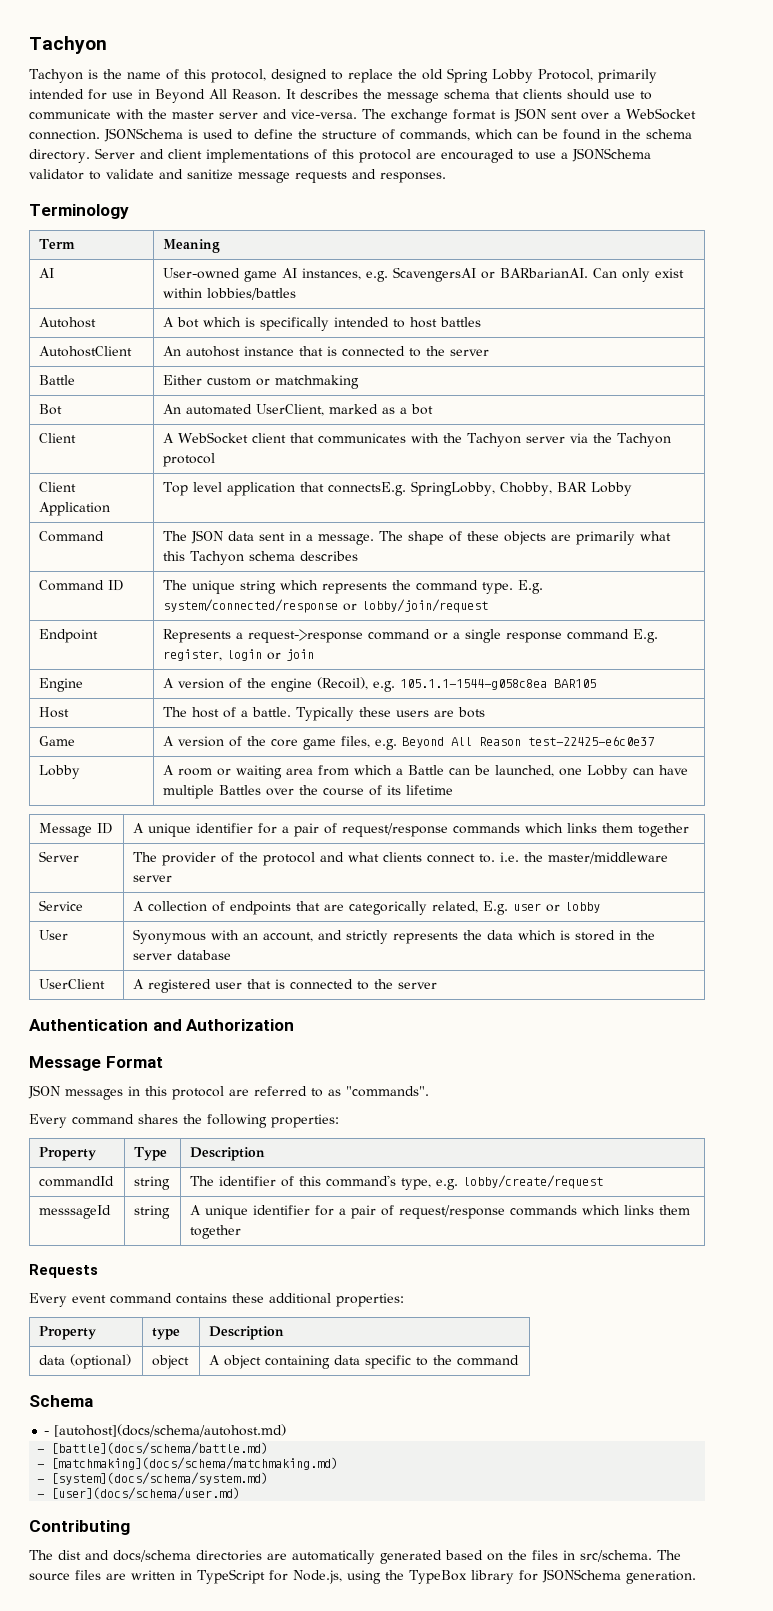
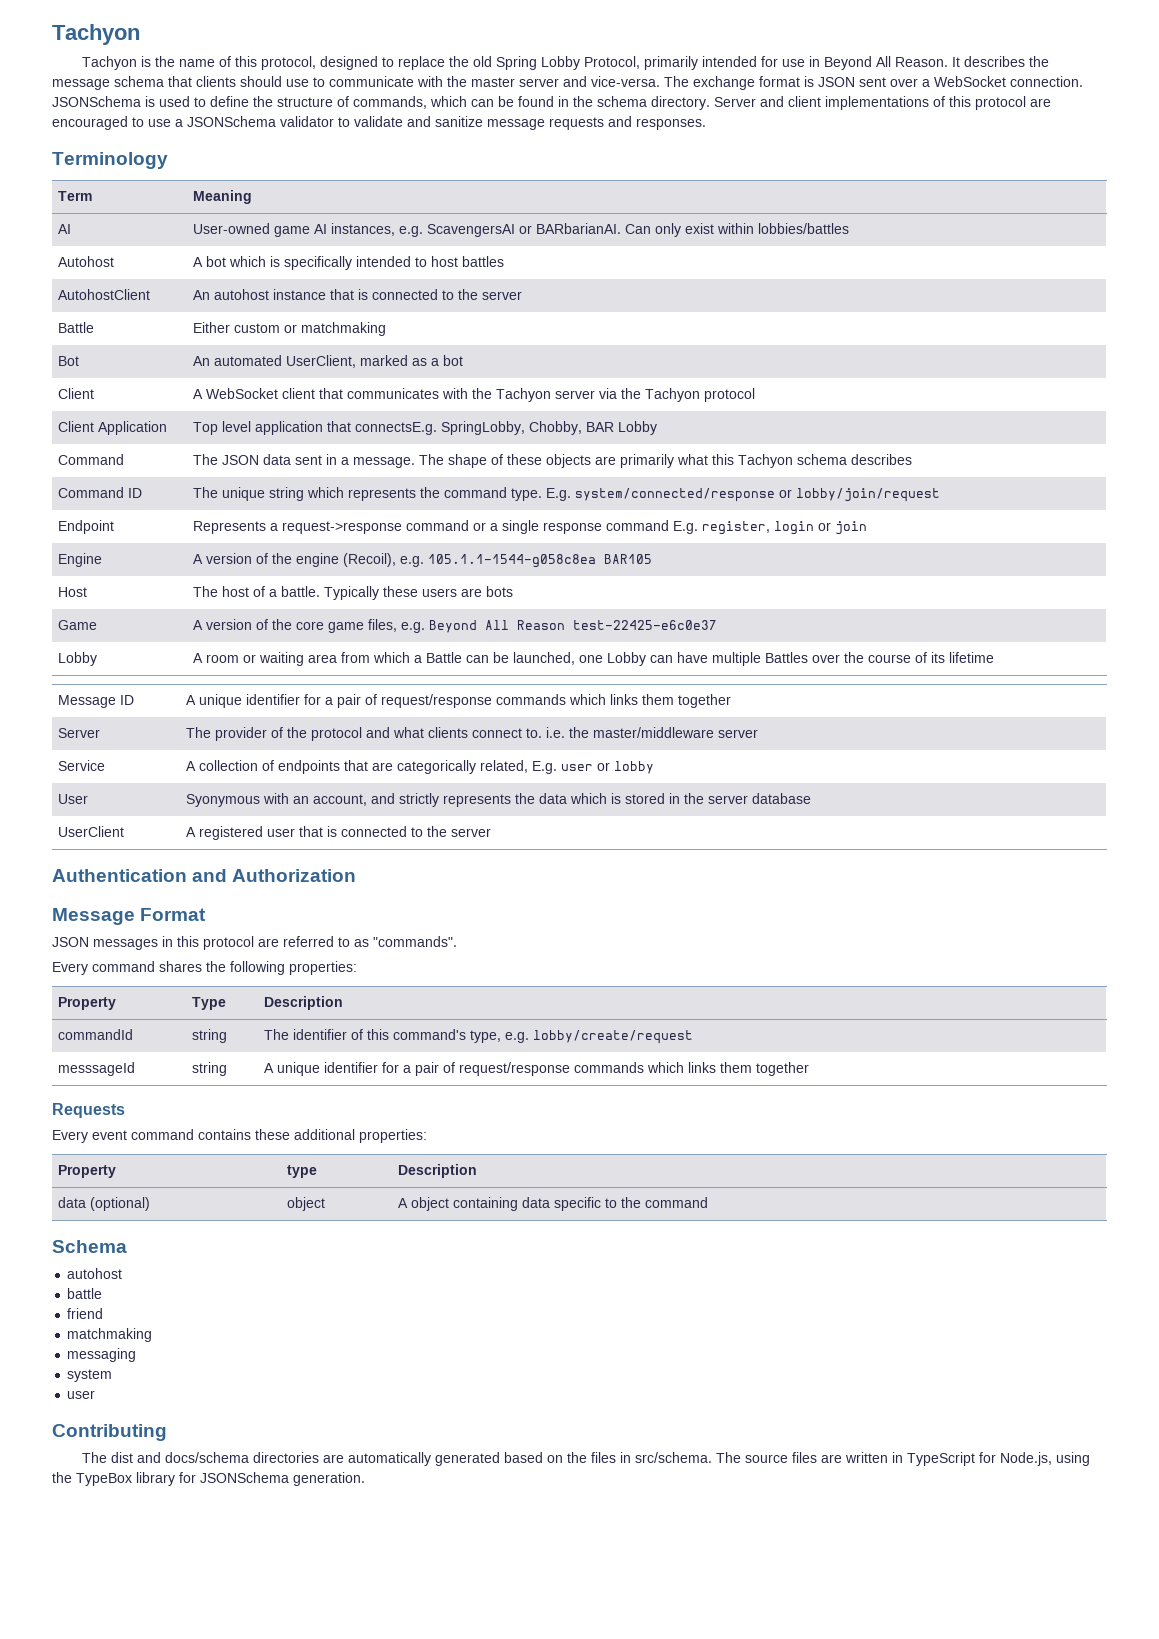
[44,1424,287,1437] [37,1442,269,1455] [37,1457,339,1470] [37,1472,269,1485] [37,1487,241,1500] - [autohost](docs/schema/autohost.md) // - [battle](docs/schema/battle.md) // - [matchmaking](docs/schema/matchmaking.md) // - [system](docs/schema/system.md) // - [user](docs/schema/user.md) -> [67,1268,123,1279] [67,1288,103,1299] [67,1308,104,1319] [67,1328,153,1342] [67,1348,137,1362] [67,1369,113,1382] [67,1390,96,1399] autohost // battle // friend // matchmaking // messaging // system // user

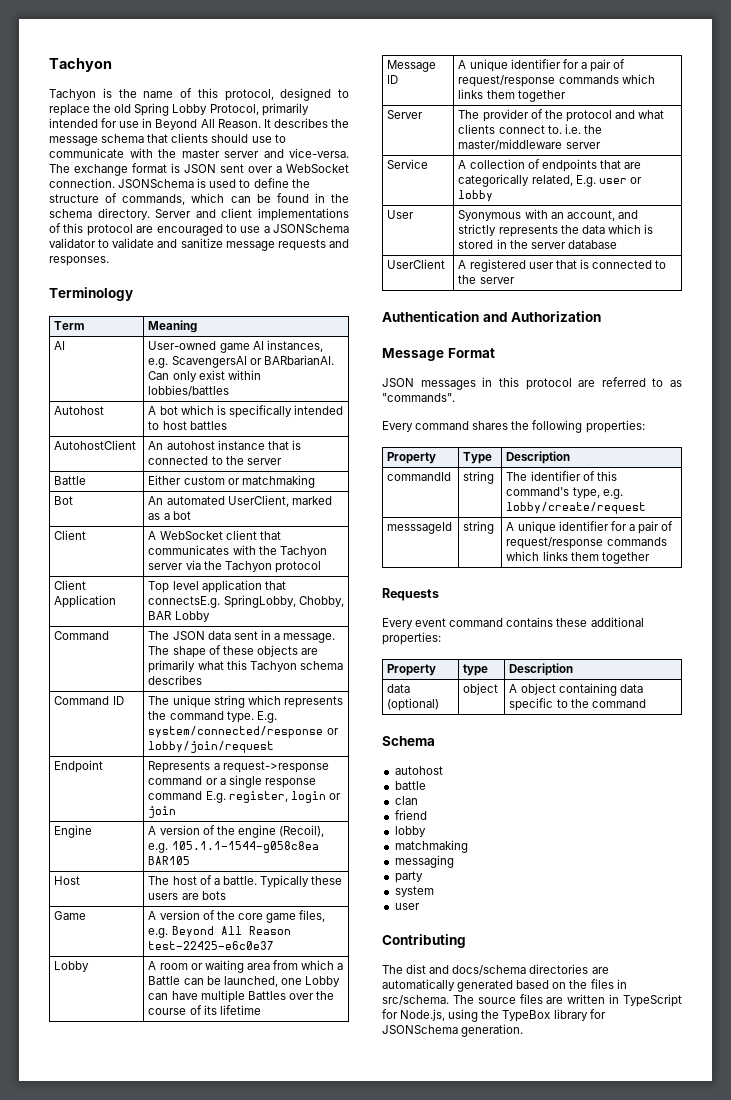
(103, 1293) none -> [394,796,418,805] // clan
(104, 1313) none -> [394,826,426,837] // lobby
(137, 1355) none -> [394,871,423,883] // party

